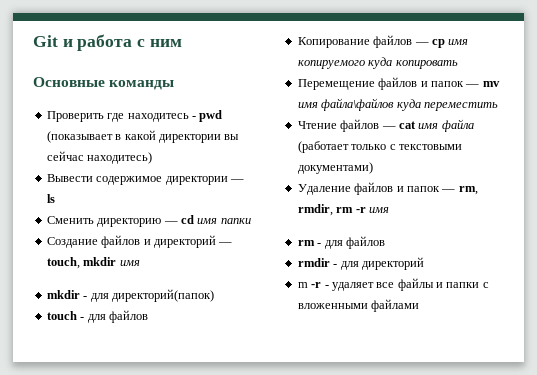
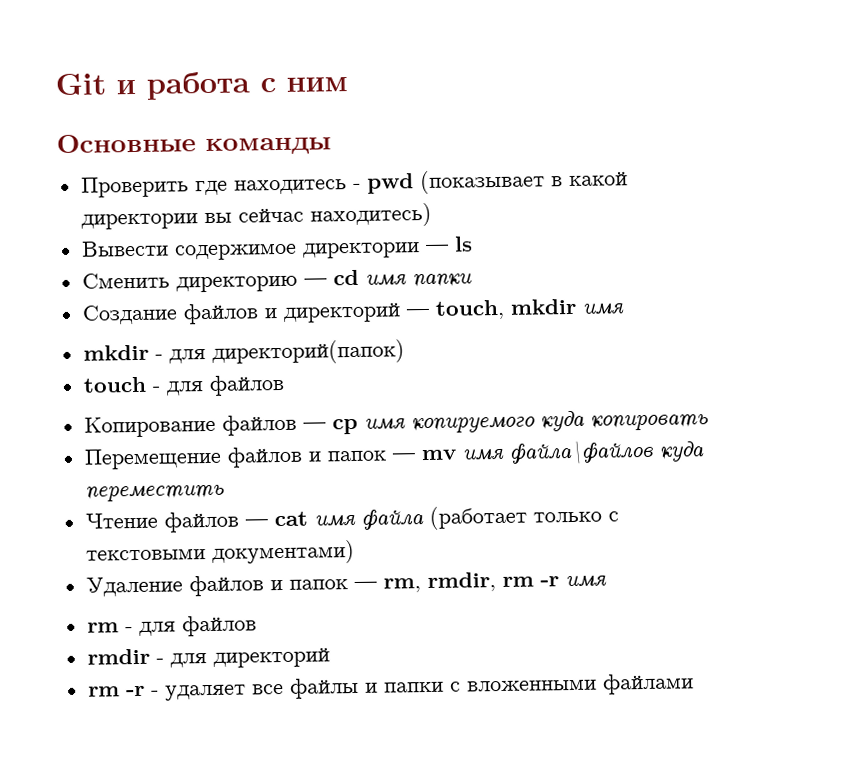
[297,282,308,288] m -> [87,686,120,697] rm

